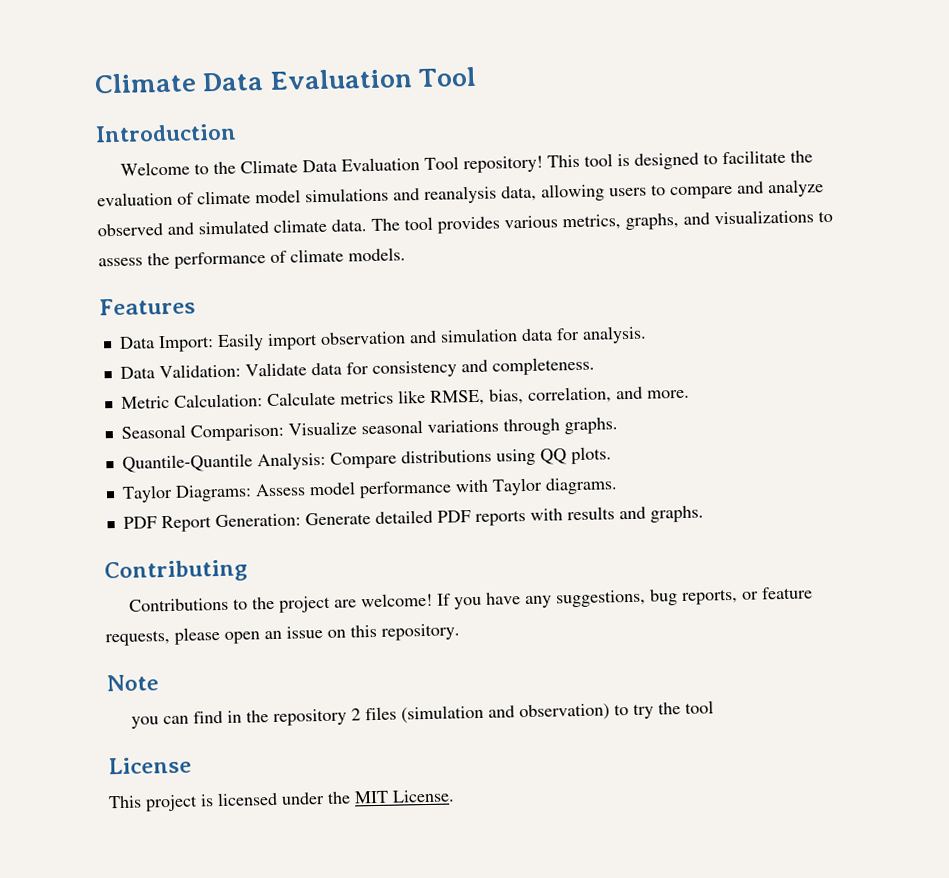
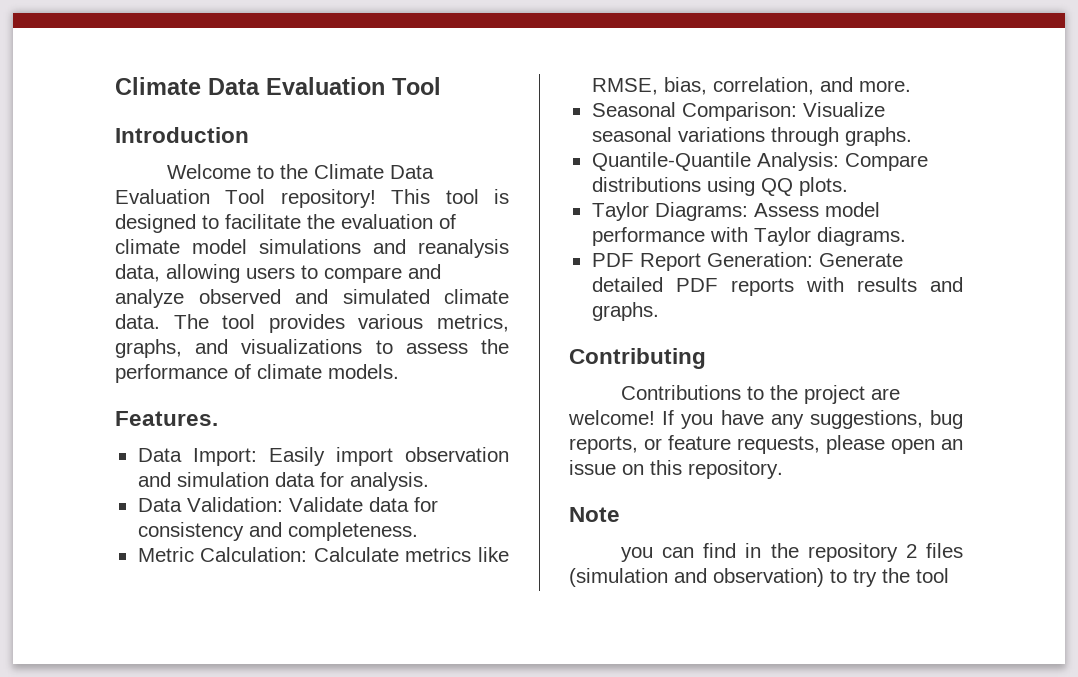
[99,297,196,316] Features -> [115,411,218,426] Features.
[108,756,192,775] [108,789,455,812] // License // This project is licensed under the MIT License. -> (949, 575) none

